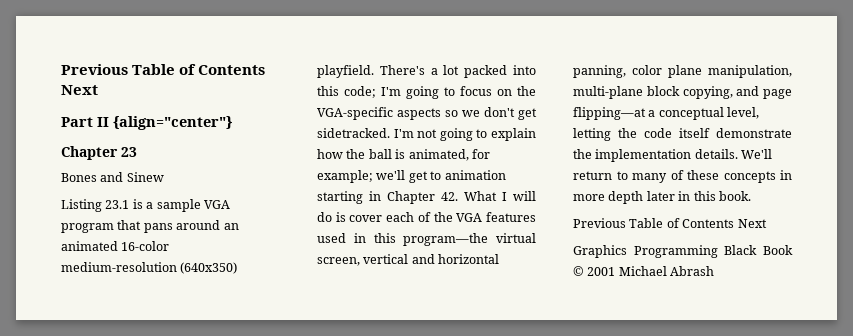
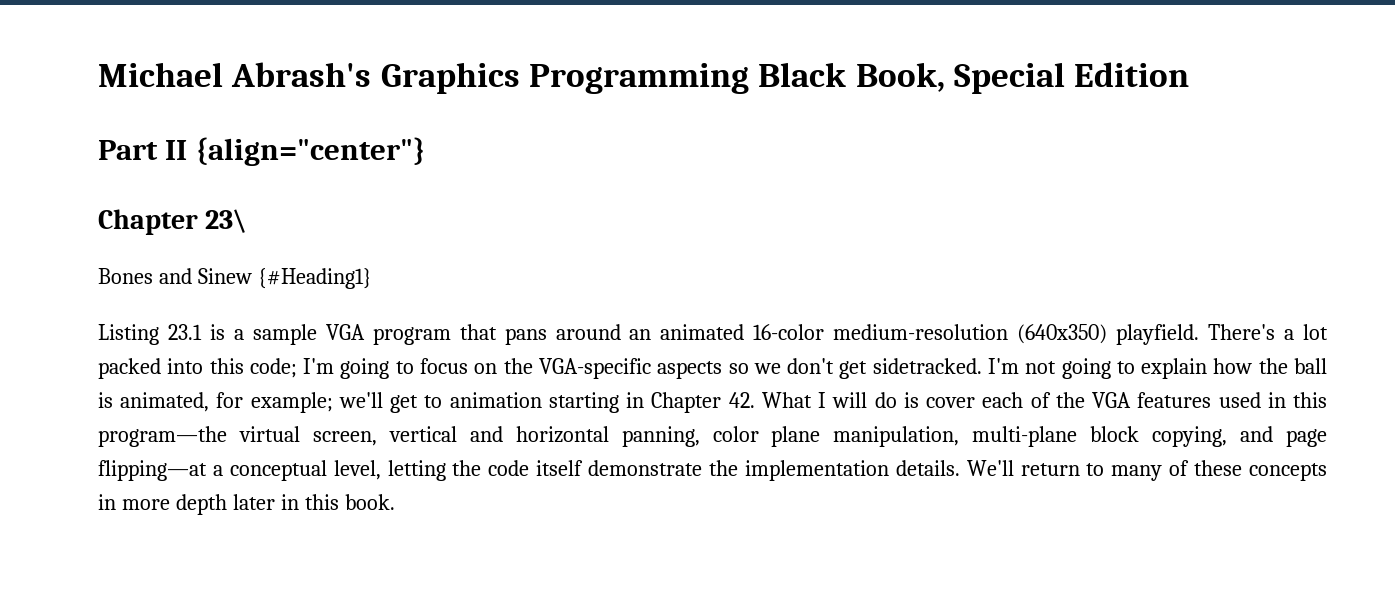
[61,64,266,75] [61,85,98,95] Previous Table of Contents Next -> [98,62,1190,94] Michael Abrash's Graphics Programming Black Book, Special Edition
[121,147,137,157] 23 -> [205,209,248,233] 23\
(164, 177) none -> [257,268,372,289] {#Heading1}
[573,218,767,228] [573,245,793,258] [573,266,715,276] // Previous Table of Contents Next // Graphics Programming Black Book © 2001 Michael Abrash -> (395, 502) none

